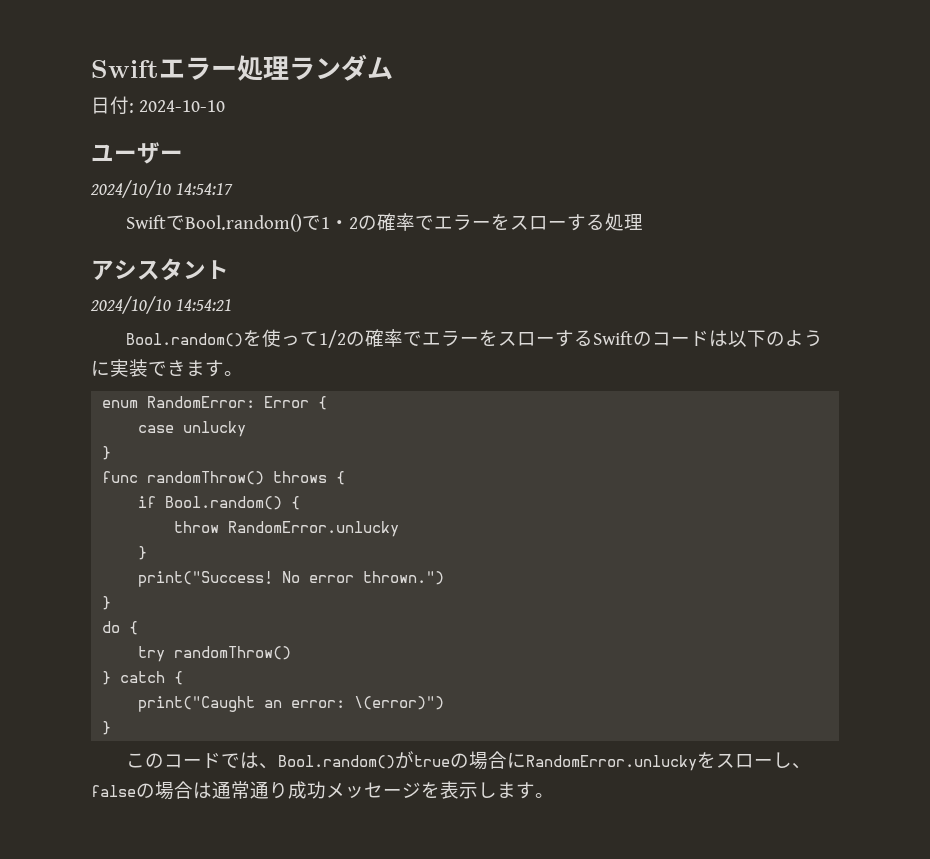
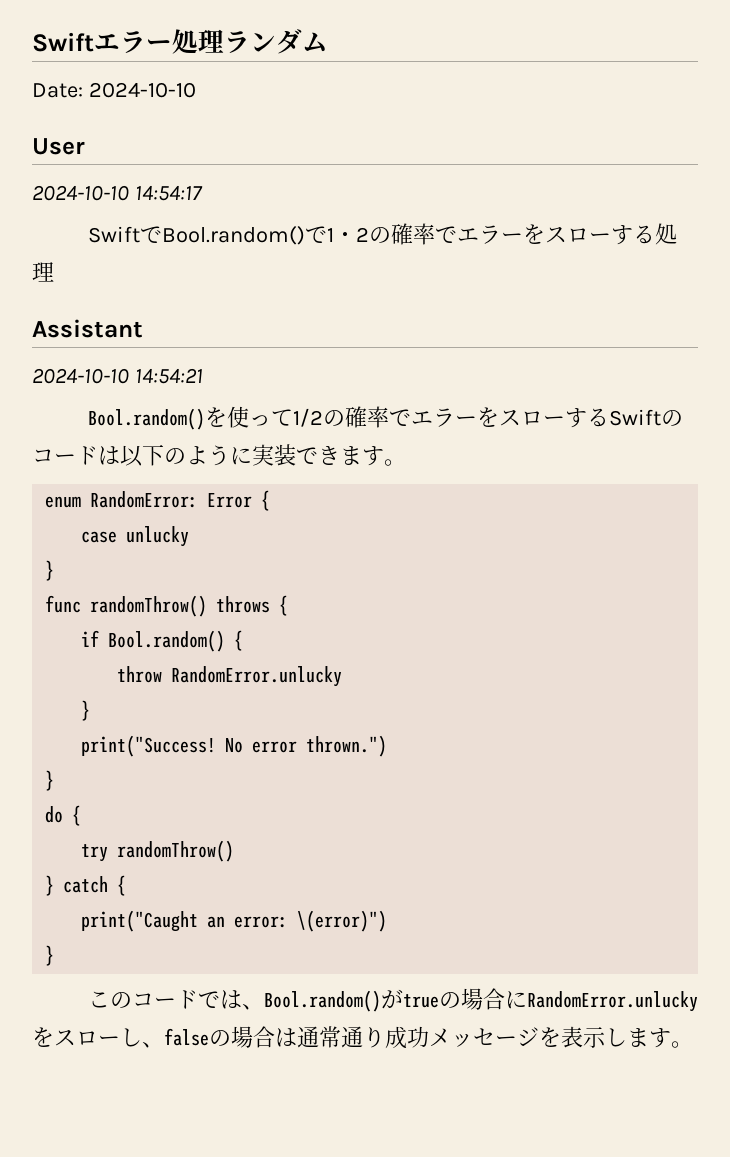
[91,96,134,115] 日付: -> [32,83,83,98] Date:
[91,142,183,164] [90,180,171,198] ユーザー // 2024/10/10 -> [32,138,85,155] [32,185,129,201] User // 2024-10-10
[91,258,229,281] [90,296,171,314] アシスタント // 2024/10/10 -> [32,319,143,338] [32,368,129,384] Assistant // 2024-10-10

